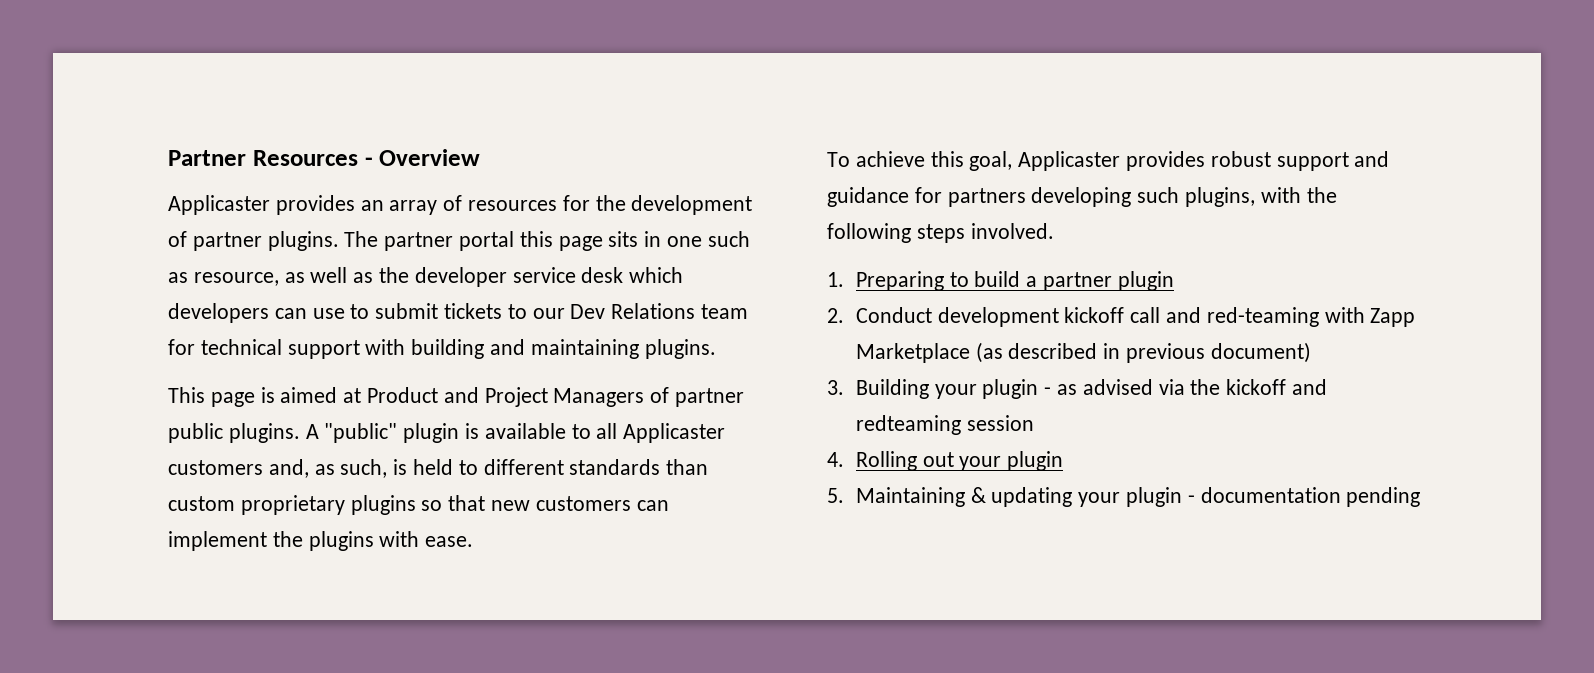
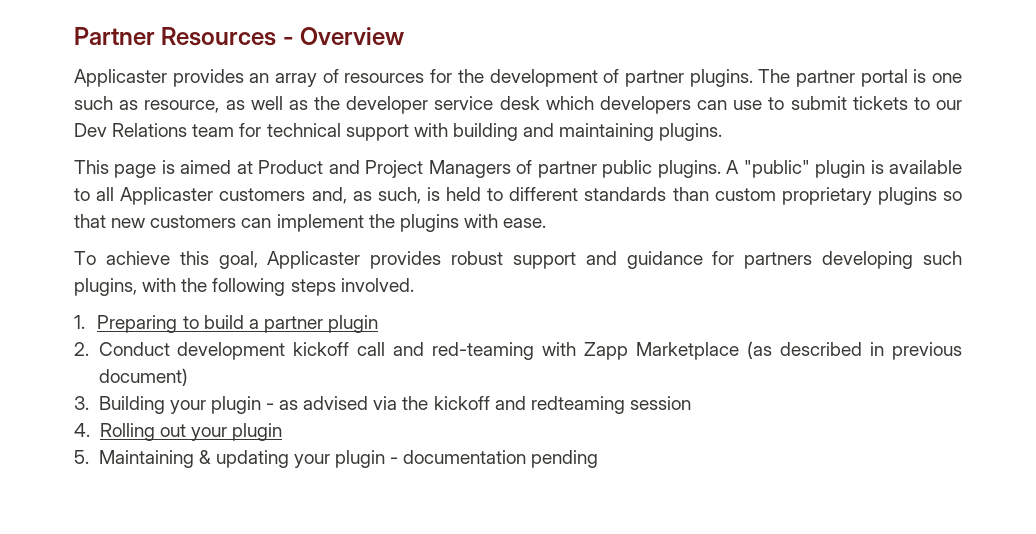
[519,231,662,251] this page sits in -> [913,69,927,83] is

